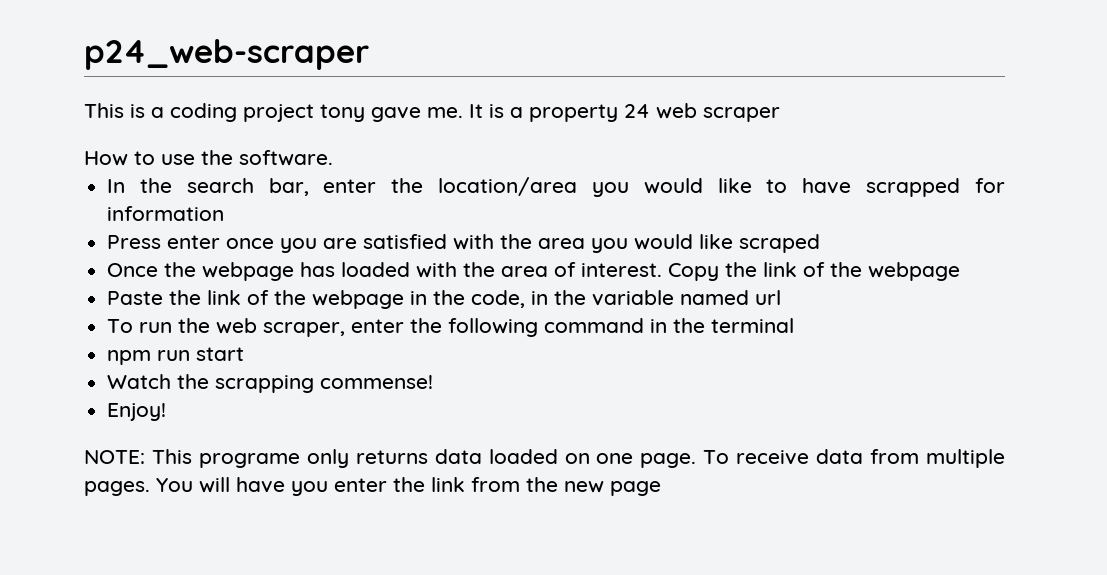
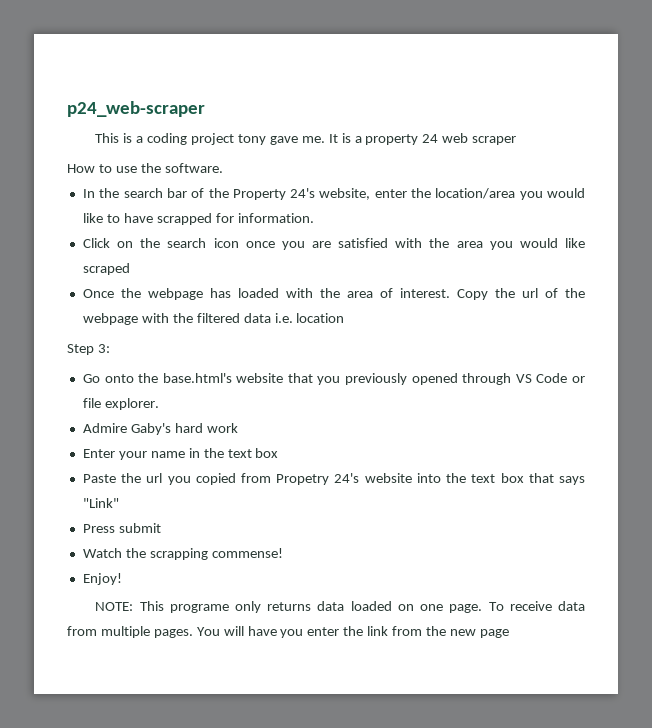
[268,178,309,196] bar, -> [166,188,371,200] bar of the Property 24's website,
[107,206,225,221] [107,235,221,249] information // Press enter -> [237,213,314,223] [82,238,239,248] information. // Click on the search icon
[763,262,961,281] [107,290,782,309] [107,318,795,337] [107,347,245,365] link of the webpage // Paste the link of the webpage in the code, in the variable named url // To run the web scraper, enter the following command in the terminal // npm run start -> [521,288,585,298] [82,313,345,325] [67,344,110,355] [82,373,585,385] [82,398,159,410] [82,423,238,435] [82,448,279,460] [82,473,586,485] [82,498,119,508] [82,523,161,533] url of the webpage with the filtered data i.e. location // Step 3: // Go onto the base.html's website that you previously opened through VS Code or file explorer. // Admire Gaby's hard work // Enter your name in the text box // Paste the url you copied from Propetry 24's website into the text box that says "Link" // Press submit

